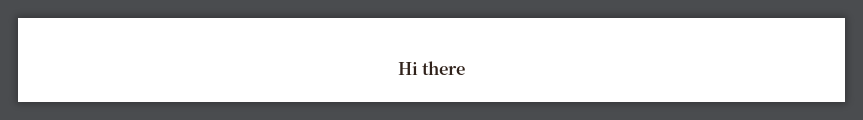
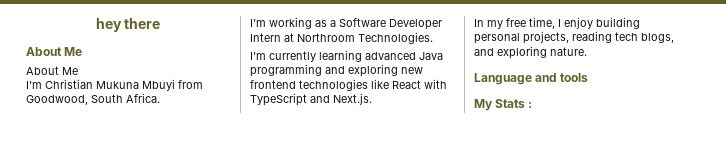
[397,62,418,75] Hi -> [95,18,122,32] hey
(466, 68) none -> [26,47,83,56] [26,66,78,75] [26,79,203,91] [26,93,160,105] [250,17,442,30] [250,32,433,44] [250,50,443,62] [250,64,423,77] [250,79,447,91] [250,93,372,106] [474,17,640,29] [474,31,674,44] [474,46,587,59] [474,73,589,85] [474,99,533,111] // About Me // About Me // I'm Christian Mukuna Mbuyi from Goodwood, South Africa. // I’m working as a Software Developer Intern at Northroom Technologies. // I'm currently learning advanced Java programming and exploring new frontend technologies like React with TypeScript and Next.js. // In my free time, I enjoy building personal projects, reading tech blogs, and exploring nature. // Language and tools // My Stats :

